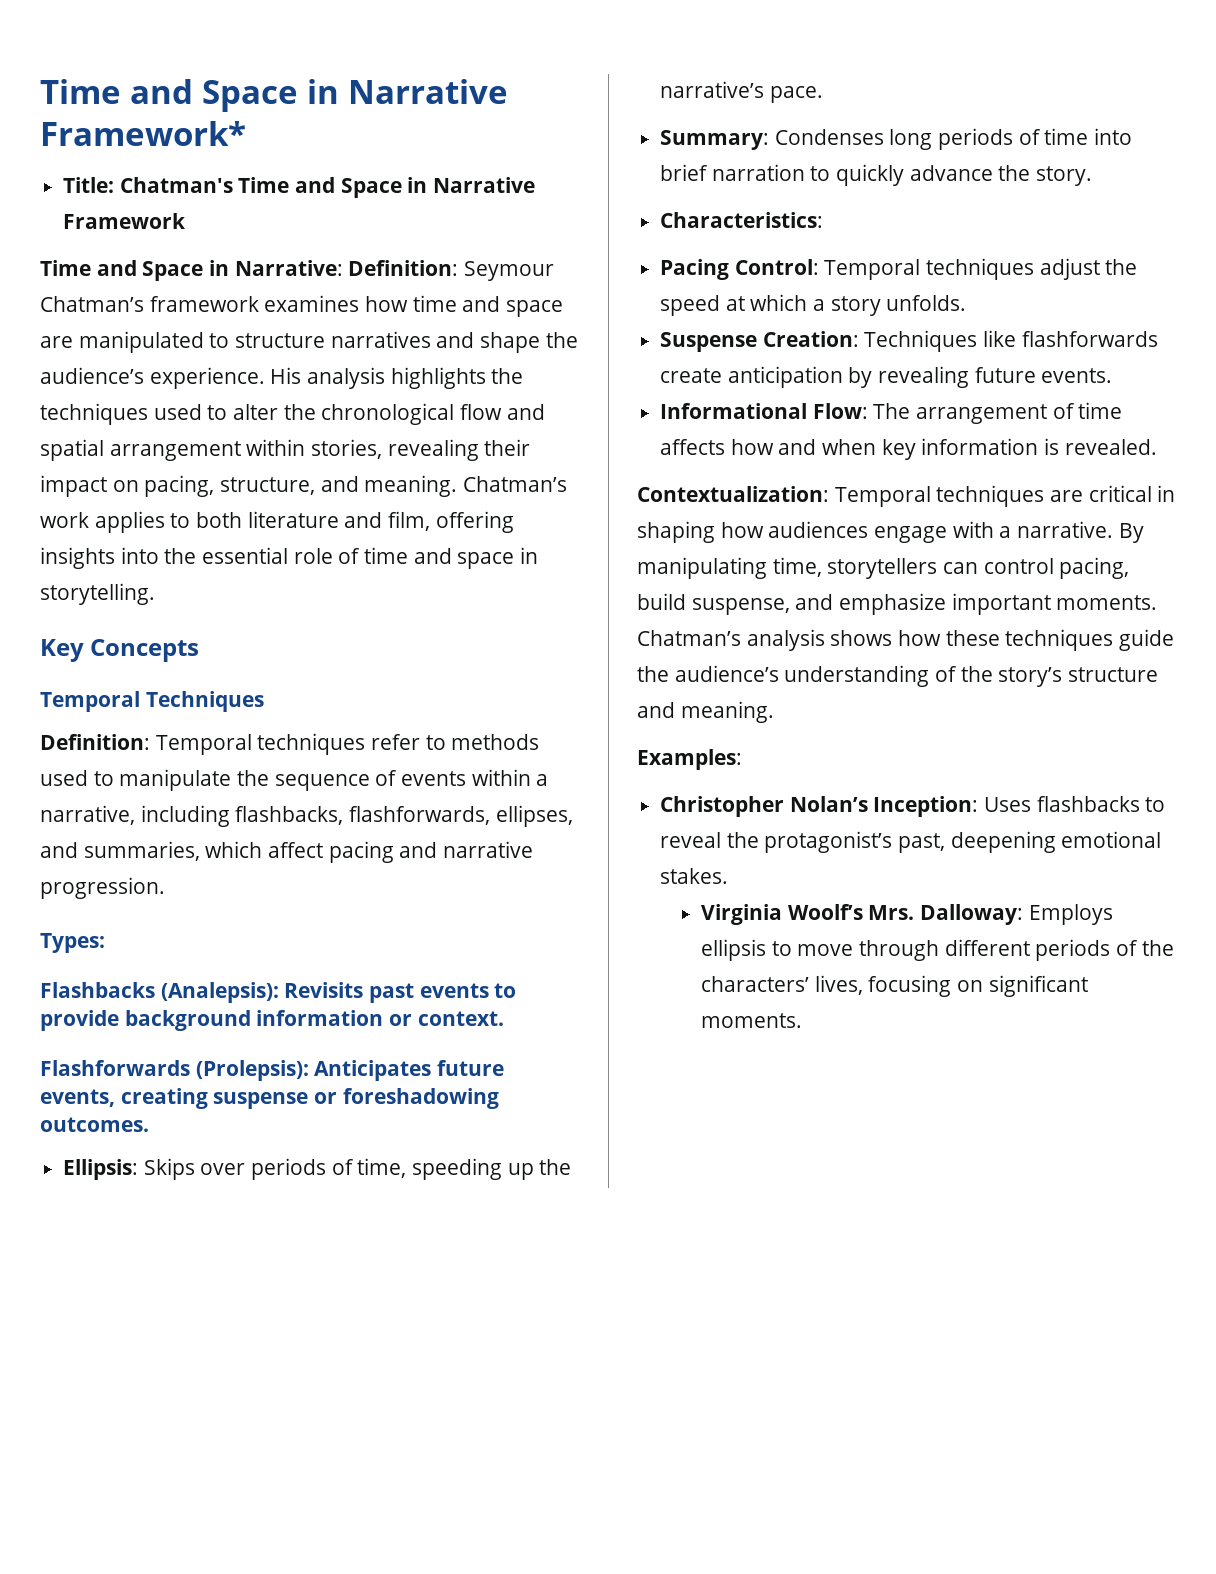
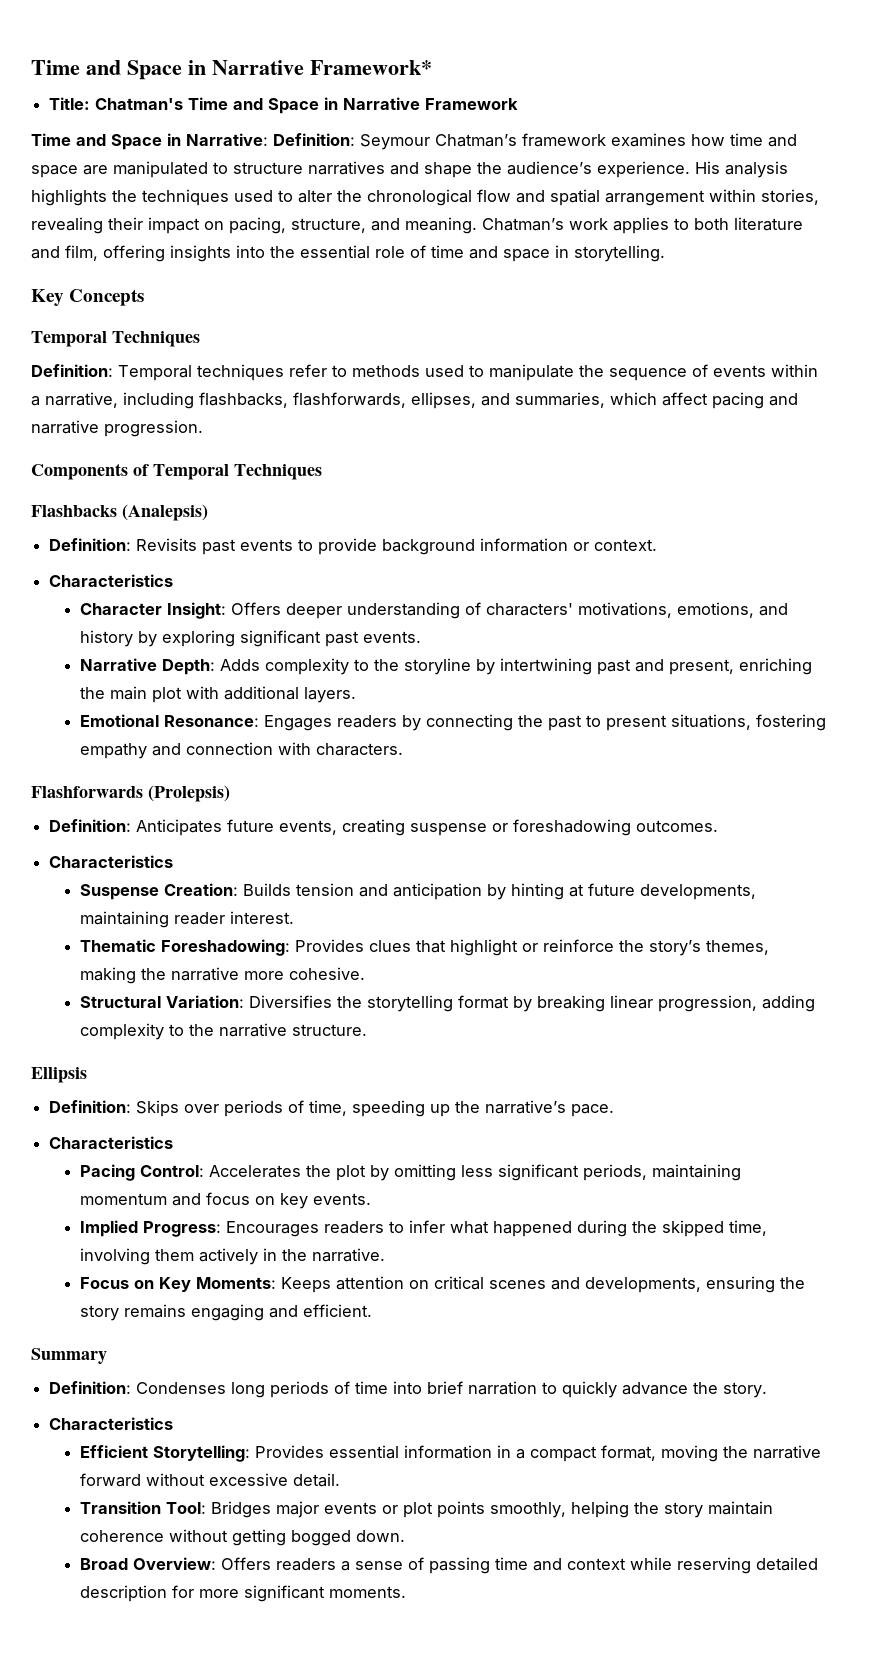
[40,933,105,953] Types: -> [31,463,322,480] Components of Temporal Techniques
[160,982,279,1003] (Analepsis): -> [122,504,208,521] [49,538,132,551] (Analepsis) // Definition:
(504, 1018) none -> [49,574,174,587] [79,602,788,619] [79,630,421,647] [79,658,812,675] [79,686,356,703] [79,714,826,731] [79,742,403,759] // Characteristics // Character Insight: Offers deeper understanding of characters' motivations, emotions, and history by exploring significant past events. // Narrative Depth: Adds complexity to the storyline by intertwining past and present, enriching the main plot with additional layers. // Emotional Resonance: Engages readers by connecting the past to present situations, fostering empathy and connection with characters.
[195,1060,309,1081] (Prolepsis): -> [148,785,230,802] [49,819,132,832] (Prolepsis) // Definition:
[63,1159,139,1180] Ellipsis: -> [49,855,174,868] [79,883,756,900] [79,911,294,928] [79,939,769,956] [79,967,365,984] [79,995,815,1012] [79,1023,367,1040] [31,1067,87,1083] [49,1100,132,1113] Characteristics // Suspense Creation: Builds tension and anticipation by hinting at future developments, maintaining reader interest. // Thematic Foreshadowing: Provides clues that highlight or reinforce the story’s themes, making the narrative more cohesive. // Structural Variation: Diversifies the storytelling format by breaking linear progression, adding complexity to the narrative structure. // Ellipsis // Definition:
[660,130,770,150] Summary: -> [49,1136,174,1149] [79,1164,741,1181] [79,1192,371,1209] [79,1220,767,1237] [79,1248,385,1265] [79,1276,805,1293] [79,1304,372,1321] [31,1348,107,1364] [49,1381,132,1394] Characteristics // Pacing Control: Accelerates the plot by omitting less significant periods, maintaining momentum and focus on key events. // Implied Progress: Encourages readers to infer what happened during the skipped time, involving them actively in the narrative. // Focus on Key Moments: Keeps attention on critical scenes and developments, ensuring the story remains engaging and efficient. // Summary // Definition:
[660,212,824,228] [660,258,1138,280] [660,294,967,316] [660,330,1158,352] [660,366,1113,388] [660,402,1123,424] [660,438,1157,460] [637,485,1176,507] [637,521,1144,543] [637,557,1130,579] [637,593,1158,615] [637,629,1175,651] [637,665,1159,687] [637,701,774,723] [637,749,742,770] [660,796,1166,817] [660,831,1162,853] [660,868,729,884] [701,904,1113,925] [701,939,1174,961] [701,975,984,997] Characteristics: // Pacing Control: Temporal techniques adjust the speed at which a story unfolds. // Suspense Creation: Techniques like flashforwards create anticipation by revealing future events. // Informational Flow: The arrangement of time affects how and when key information is revealed. // Contextualization: Temporal techniques are critical in shaping how audiences engage with a narrative. By manipulating time, storytellers can control pacing, build suspense, and emphasize important moments. Chatman’s analysis shows how these techniques guide the audience’s understanding of the story’s structure and meaning. // Examples: // Christopher Nolan’s Inception: Uses flashbacks to reveal the protagonist’s past, deepening emotional stakes. // Virginia Woolf’s Mrs. Dalloway: Employs ellipsis to move through different periods of the characters’ lives, focusing on -> [49,1417,174,1430] [79,1445,821,1462] [79,1473,340,1487] [79,1501,773,1518] [79,1529,405,1546] [79,1557,818,1574] [79,1585,239,1602] Characteristics // Efficient Storytelling: Provides essential information in a compact format, moving the narrative forward without excessive detail. // Transition Tool: Bridges major events or plot points smoothly, helping the story maintain coherence without getting bogged down. // Broad Overview: Offers readers a sense of passing time and context while reserving detailed description for more

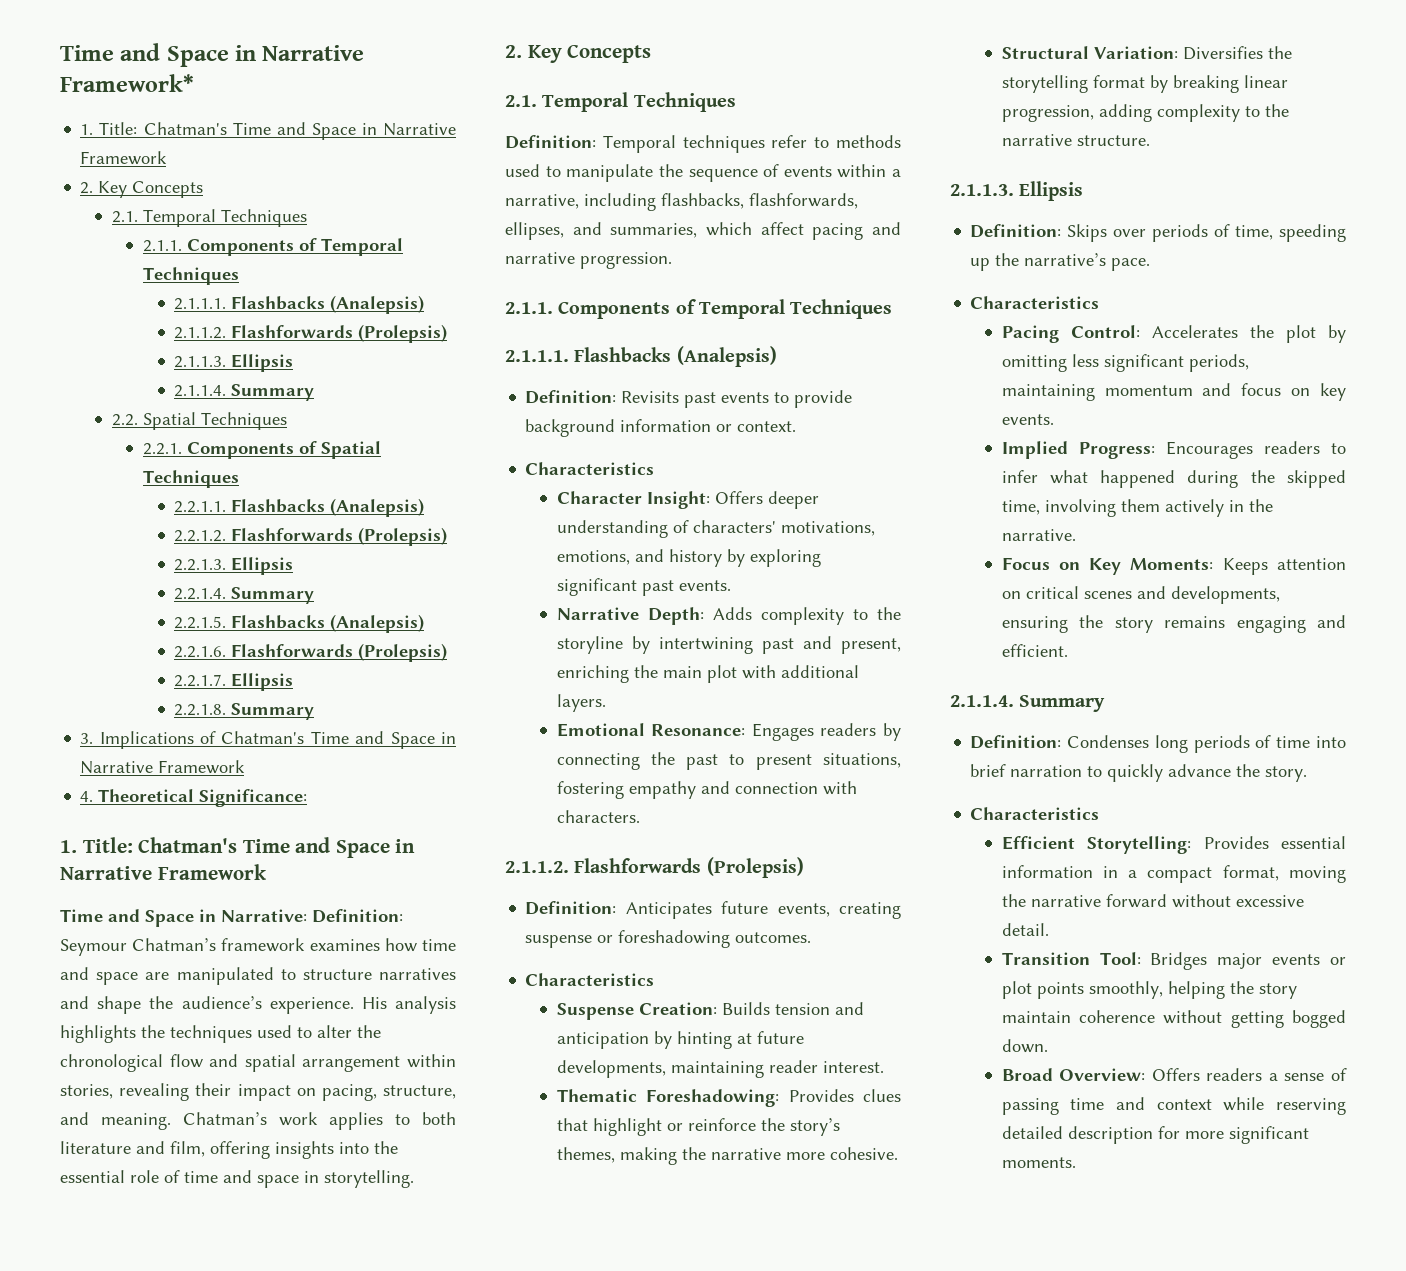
(432, 67) none -> [80,122,456,140] [80,151,168,165] [80,181,204,198] [111,209,307,227] [142,238,403,256] [142,267,239,285] [174,295,425,314] [174,324,448,343] [174,354,294,372] [174,384,315,401] [111,412,287,430] [142,441,381,459] [142,470,239,488] [174,498,425,517] [174,527,448,546] [174,557,294,575] [174,587,315,604] [174,614,425,633] [174,643,448,662] [174,673,294,691] [174,703,315,720] [80,731,457,749] [80,760,246,774] [80,789,308,807] [60,840,77,853] 1. Title: Chatman's Time and Space in Narrative Framework // 2. Key Concepts // 2.1. Temporal Techniques // 2.1.1. Components of Temporal Techniques // 2.1.1.1. Flashbacks (Analepsis) // 2.1.1.2. Flashforwards (Prolepsis) // 2.1.1.3. Ellipsis // 2.1.1.4. Summary // 2.2. Spatial Techniques // 2.2.1. Components of Spatial Techniques // 2.2.1.1. Flashbacks (Analepsis) // 2.2.1.2. Flashforwards (Prolepsis) // 2.2.1.3. Ellipsis // 2.2.1.4. Summary // 2.2.1.5. Flashbacks (Analepsis) // 2.2.1.6. Flashforwards (Prolepsis) // 2.2.1.7. Ellipsis // 2.2.1.8. Summary // 3. Implications of Chatman's Time and Space in Narrative Framework // 4. Theoretical Significance: // 1.
[31,289,145,306] Key Concepts // -> [505,45,652,63] [505,95,537,107] 2. Key Concepts // 2.1.
[31,463,322,480] Components of Temporal Techniques // -> [505,299,893,319] [505,350,569,362] 2.1.1. Components of Temporal Techniques // 2.1.1.1.
(403, 749) none -> [505,861,569,873] 2.1.1.2.
(367, 1030) none -> [950,184,1014,196] 2.1.1.3.
(372, 1310) none -> [950,695,1014,707] 2.1.1.4.

